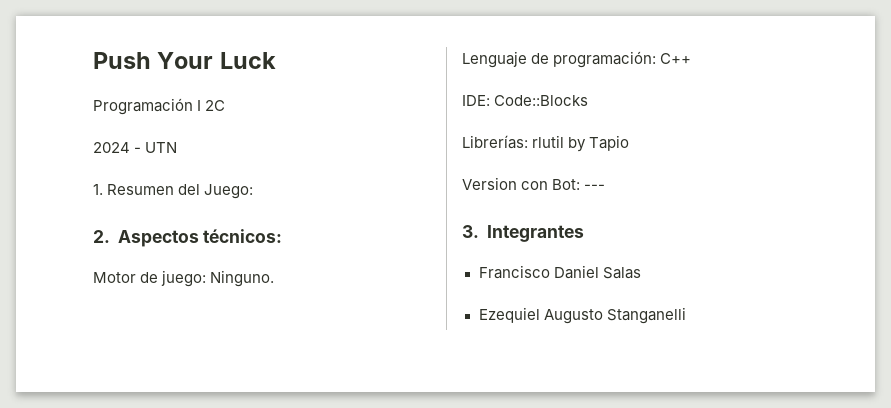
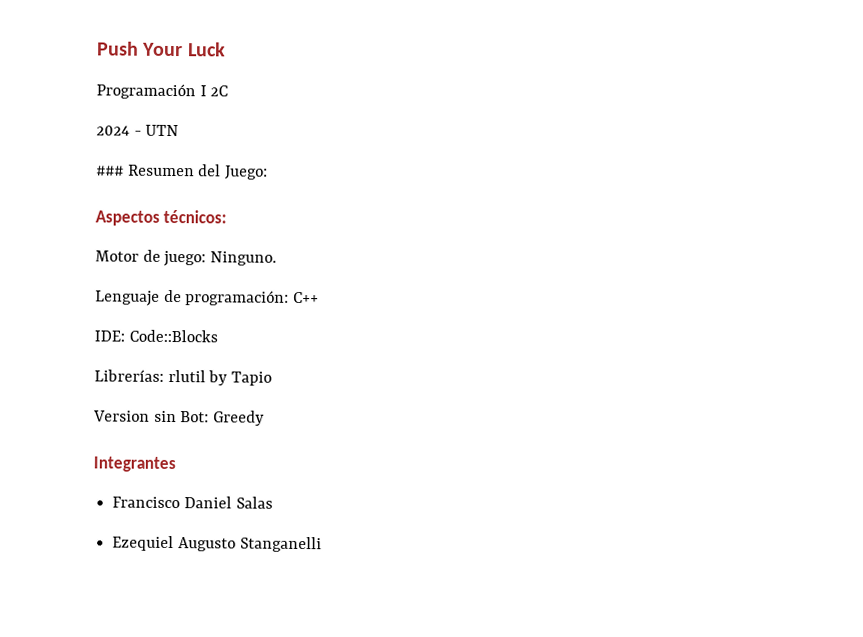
[93,184,103,195] 1. -> [96,165,124,176] ###
[93,230,110,243] 2. -> (269, 172) none
[521,179,606,190] [462,225,479,238] con Bot: --- // 3. -> [153,410,266,426] sin Bot: Greedy //

